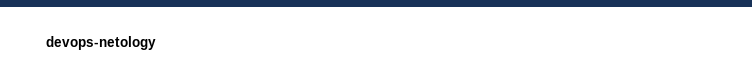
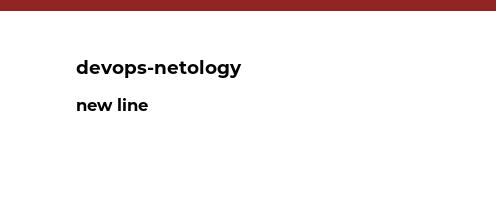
(156, 43) none -> [76,98,148,111] // new line

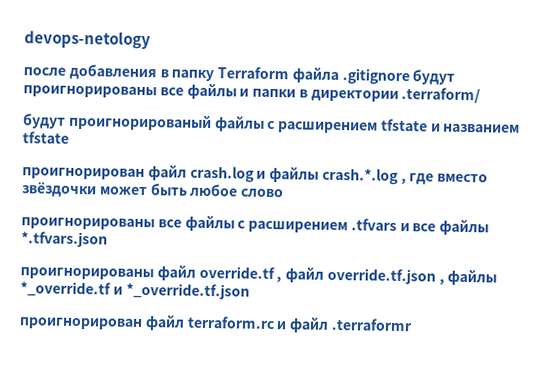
[76,98,148,111] new line -> [23,63,456,86] [23,83,482,104] [22,113,521,134] [22,131,69,144] [22,165,489,185] [21,181,285,198] [21,215,490,236] [21,231,108,248] [20,265,498,286] [20,281,250,300] [19,315,413,333] после добавления в папку Terraform файла .gitignore будут проигнорированы все файлы и папки в директории .terraform/ // будут проигнорированый файлы с расширением tfstate и названием tfstate // проигнорирован файл crash.log и файлы crash.*.log , где вместо звёздочки может быть любое слово // проигнорированы все файлы с расширением .tfvars и все файлы *.tfvars.json // проигнорированы файл override.tf , файл override.tf.json , файлы *_override.tf и *_override.tf.json // проигнорирован файл terraform.rc и файл .terraformr

